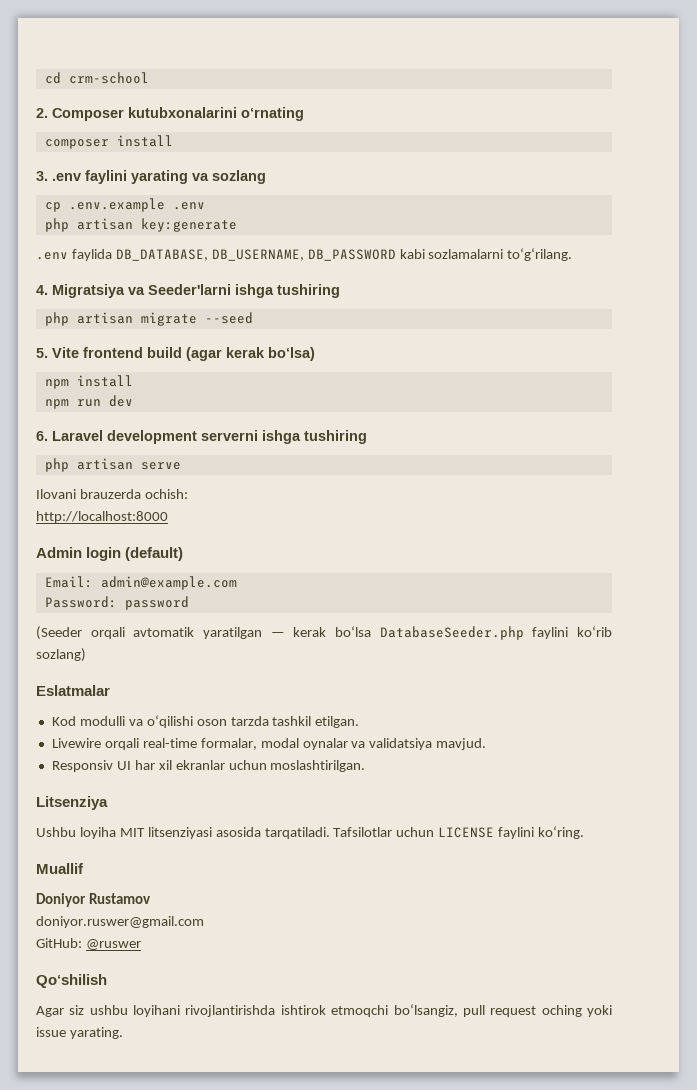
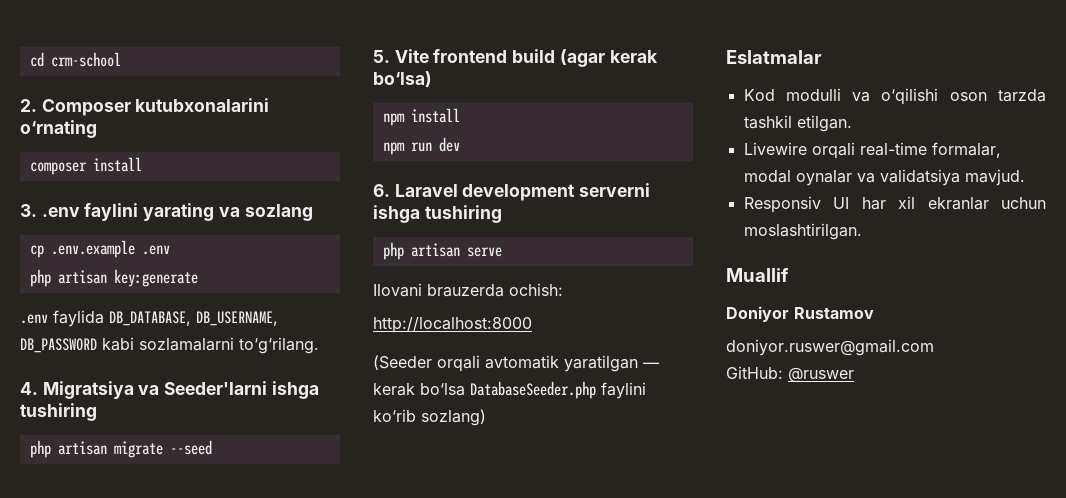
[36,547,184,561] [44,576,237,590] [44,596,189,610] // Admin login (default) // Email: admin@example.com // Password: password -> (532, 325) none
[36,796,108,810] [36,826,585,839] // Litsenziya // Ushbu loyiha MIT litsenziyasi asosida tarqatiladi. Tafsilotlar uchun LICENSE faylini ko‘ring. -> (862, 231) none
[36,974,107,988] [36,1004,612,1017] [36,1027,123,1039] // Qo‘shilish // Agar siz ushbu loyihani rivojlantirishda ishtirok etmoqchi bo‘lsangiz, pull request oching yoki issue yarating. -> (854, 375) none

